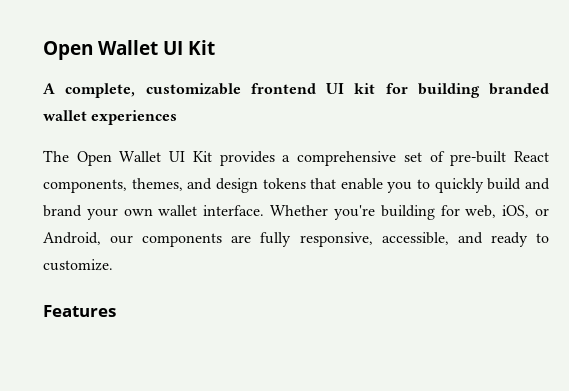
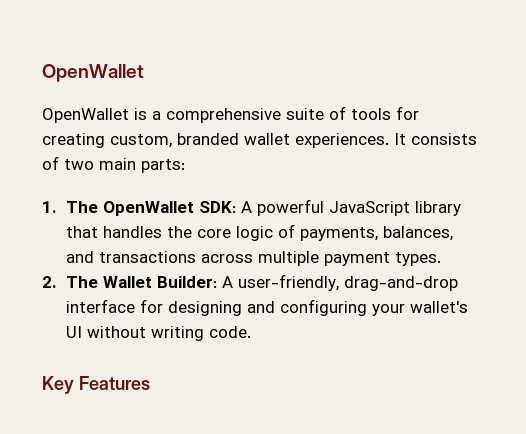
[43,40,215,60] [43,83,549,98] [43,110,178,125] [43,150,549,166] [43,178,550,193] [43,205,549,220] [43,232,549,247] [43,259,113,271] Open Wallet UI Kit // A complete, customizable frontend UI kit for building branded wallet experiences // The Open Wallet UI Kit provides a comprehensive set of pre-built React components, themes, and design tokens that enable you to quickly build and brand your own wallet interface. Whether you're building for web, iOS, or Android, our components are fully responsive, accessible, and ready to customize. // -> [42,64,144,82] [42,106,419,123] [42,133,477,148] [42,156,185,173] [42,199,461,216] [65,224,453,241] [65,251,441,266] [42,274,458,291] [65,299,468,316] [65,326,251,341] [42,376,74,394] OpenWallet // OpenWallet is a comprehensive suite of tools for creating custom, branded wallet experiences. It consists of two main parts: // 1. The OpenWallet SDK: A powerful JavaScript library that handles the core logic of payments, balances, and transactions across multiple payment types. // 2. The Wallet Builder: A user-friendly, drag-and-drop interface for designing and configuring your wallet's UI without writing code. // Key

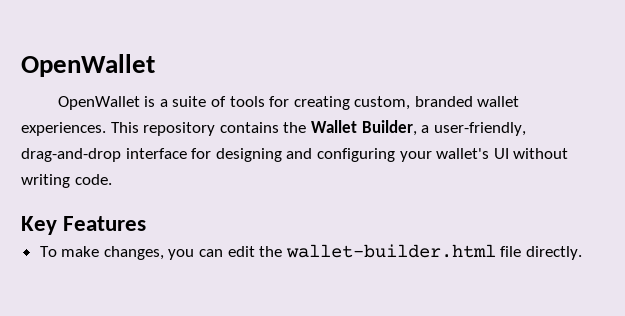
[166,108,281,123] comprehensive -> (168, 103) none
[394,133,477,145] [42,156,185,173] [42,199,461,216] [65,224,453,241] [65,251,441,266] [42,276,233,288] It consists of two main parts: // 1. The OpenWallet SDK: A powerful JavaScript library that handles the core logic of payments, balances, and transactions across multiple payment types. // 2. The Wallet Builder: A -> [110,120,430,136] This repository contains the Wallet Builder, a
(150, 383) none -> [39,244,583,260] // To make changes, you can edit the wallet-builder.html file directly.

